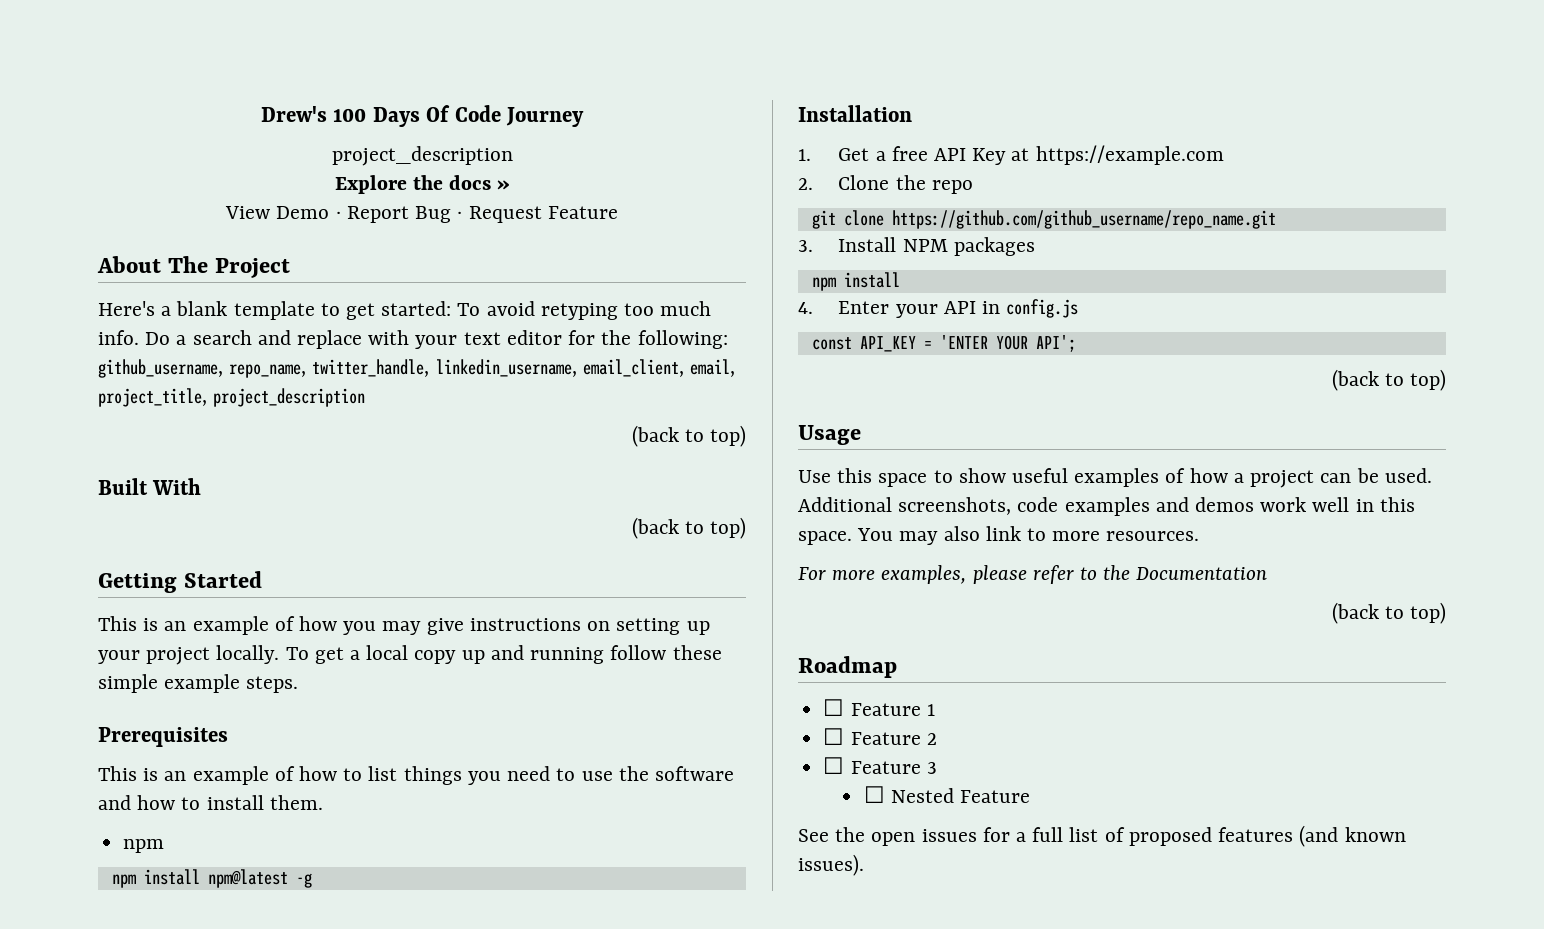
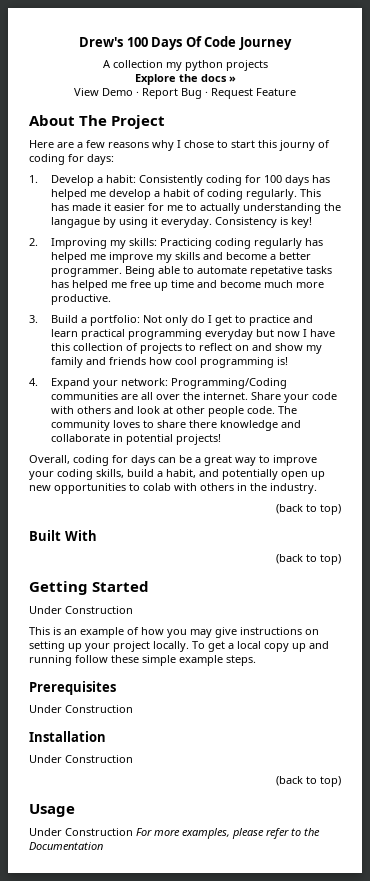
[331,146,513,166] project_description -> [102,60,268,71] A collection my python projects
[98,301,712,320] [98,330,728,349] [98,359,736,378] [98,388,366,407] Here's a blank template to get started: To avoid retyping too much info. Do a search and replace with your text editor for the following: github_username, repo_name, twitter_handle, linkedin_username, email_client, email, project_title, project_description -> [29,140,330,151] [29,154,114,165] [29,175,330,186] [50,189,321,200] [50,203,341,214] [50,217,312,228] [29,238,323,249] [50,252,311,263] [50,266,332,277] [50,280,324,291] [50,294,111,305] [29,315,313,326] [50,329,335,340] [50,343,322,354] [50,357,288,368] [29,378,287,389] [50,392,337,403] [50,406,297,417] [50,420,301,431] [50,434,221,445] [29,455,317,466] [29,469,325,480] [29,483,317,494] Here are a few reasons why I chose to start this journy of coding for days: // 1. Develop a habit: Consistently coding for 100 days has helped me develop a habit of coding regularly. This has made it easier for me to actually understanding the langague by using it everyday. Consistency is key! // 2. Improving my skills: Practicing coding regularly has helped me improve my skills and become a better programmer. Being able to automate repetative tasks has helped me free up time and become much more productive. // 3. Build a portfolio: Not only do I get to practice and learn practical programming everyday but now I have this collection of projects to reflect on and show my family and friends how cool programming is! // 4. Expand your network: Programming/Coding communities are all over the internet. Share your code with others and look at other people code. The community loves to share there knowledge and collaborate in potential projects! // Overall, coding for days can be a great way to improve your coding skills, build a habit, and potentially open up new opportunities to colab with others in the industry.
(262, 579) none -> [29,606,133,614] // Under Construction
[98,766,734,785] [98,795,323,810] [123,839,165,853] [111,869,312,888] [798,105,912,122] [798,145,1224,165] [798,175,973,194] [811,210,1276,229] [798,237,1035,256] [811,272,900,291] [798,299,1079,318] [811,335,1076,352] [1331,369,1446,391] [798,425,861,445] [798,468,1432,488] [798,497,1415,516] [798,526,1200,545] This is an example of how to list things you need to use the software and how to install them. // npm // npm install npm@latest -g // Installation // 1. Get a free API Key at https://example.com // 2. Clone the repo // git clone https://github.com/github_username/repo_name.git // 3. Install NPM packages // npm install // 4. Enter your API in config.js // const API_KEY = 'ENTER YOUR API'; // (back to top) // Usage // Use this space to show useful examples of how a project can be used. Additional screenshots, code examples and demos work well in this space. You may also link to more resources. // -> [29,705,133,713] [29,731,106,742] [29,755,133,763] [276,776,341,787] [29,804,75,817] [29,828,133,836] Under Construction // Installation // Under Construction // (back to top) // Usage // Under Construction
[1331,602,1446,624] [798,656,897,678] [823,699,935,716] [823,728,937,745] [823,757,937,774] [863,786,1031,803] [798,825,1406,847] [798,854,864,876] // (back to top) // Roadmap // ☐ Feature 1 // ☐ Feature 2 // ☐ Feature 3 // ☐ Nested Feature // See the open issues for a full list of proposed features (and known issues). -> (103, 846) none

